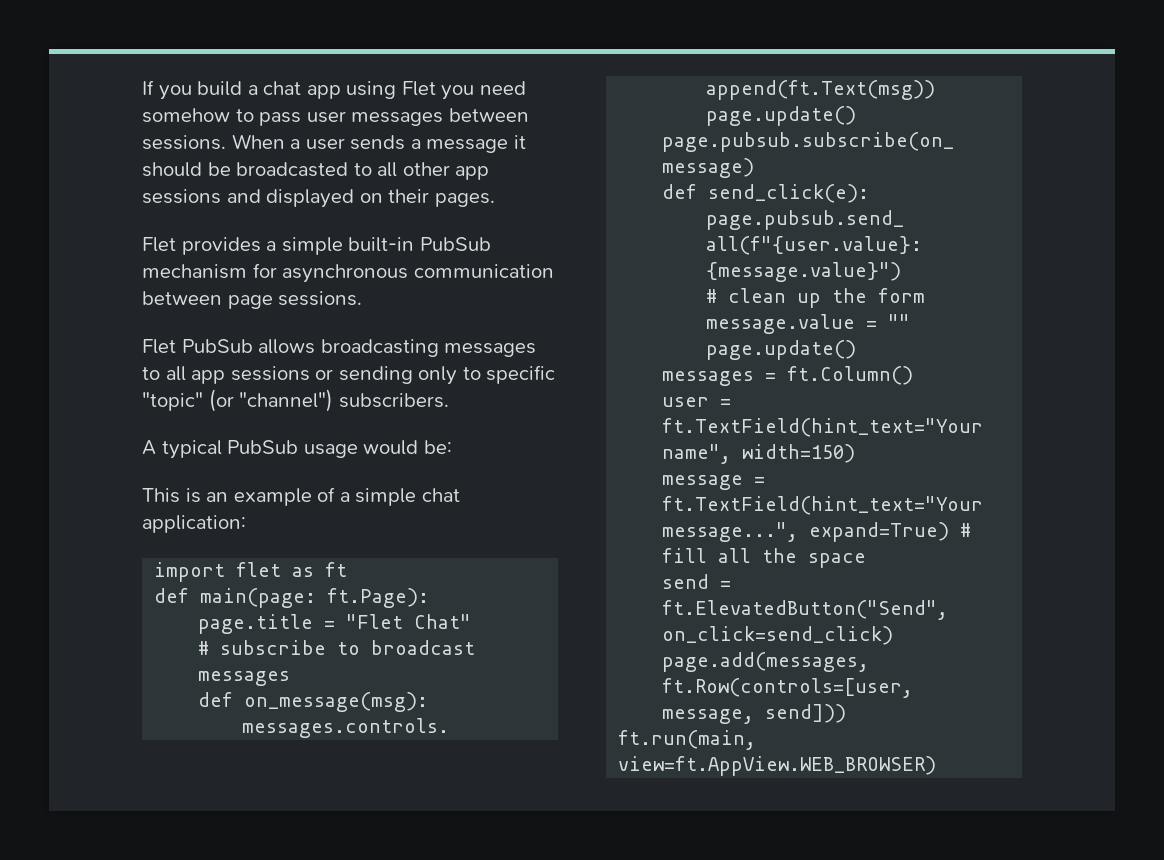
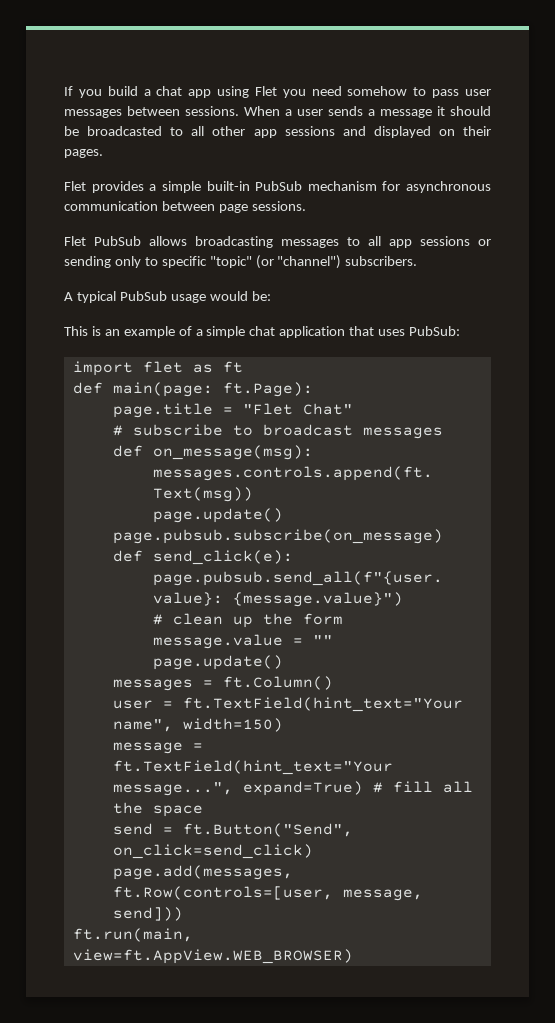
[142,515,246,533] application: -> [279,326,461,338] application that uses PubSub:
[662,600,949,620] ft.ElevatedButton("Send", -> [182,823,353,837] ft.Button("Send",

